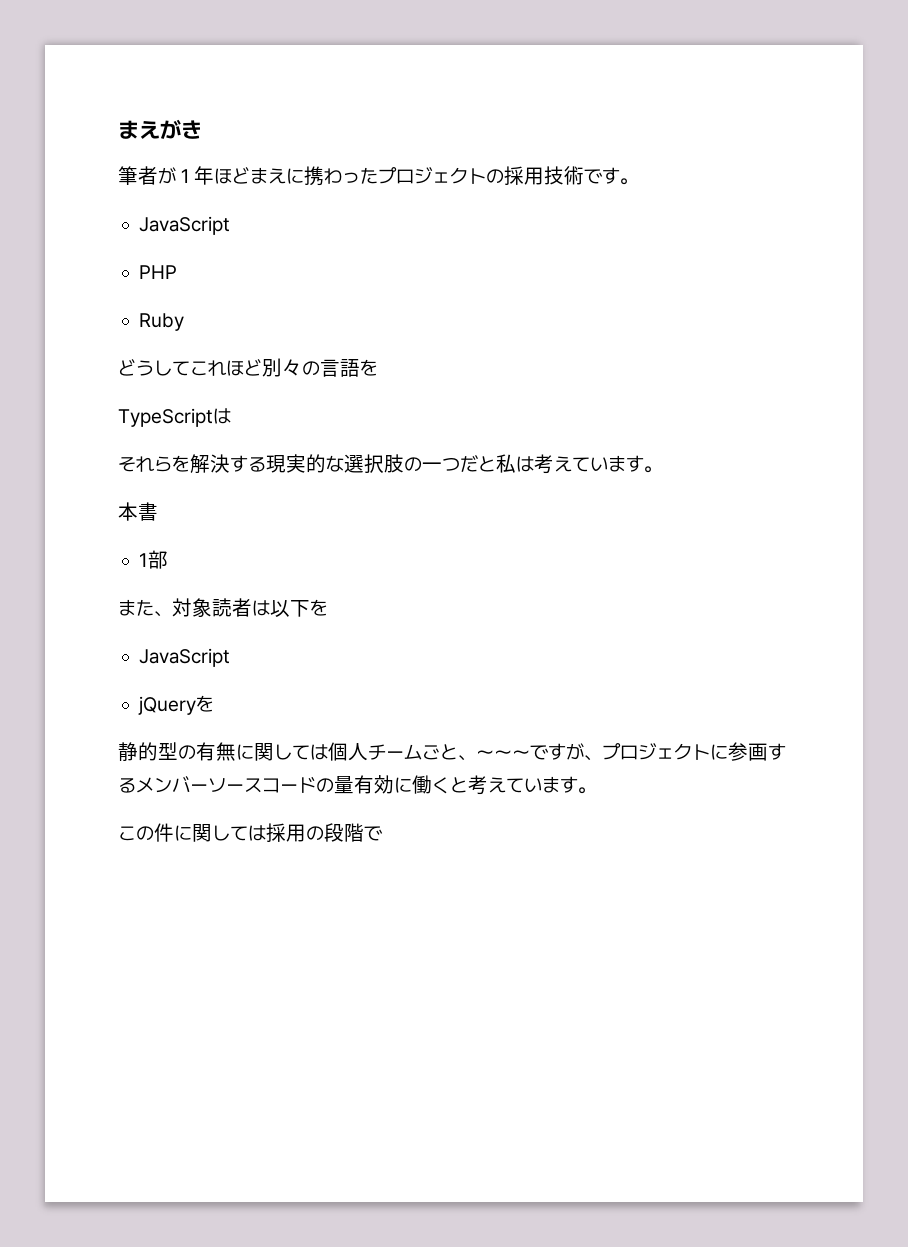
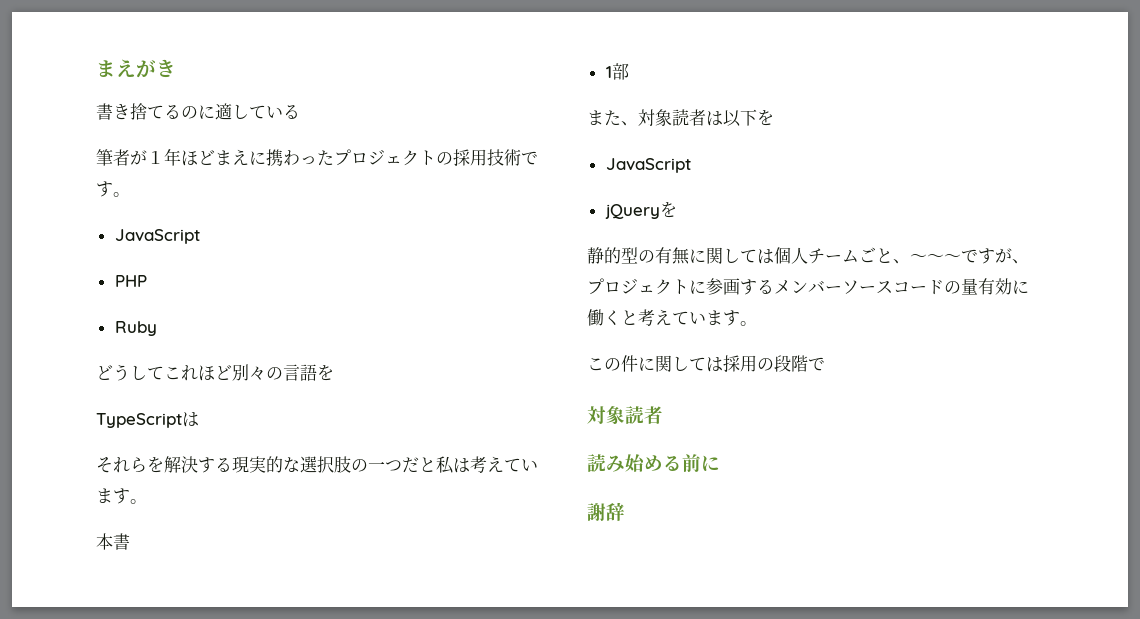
(202, 129) none -> [96,103,300,120] // 書き捨てるのに適している
(383, 833) none -> [587,406,663,424] [587,454,720,472] [587,502,625,521] // 対象読者 // 読み始める前に // 謝辞

